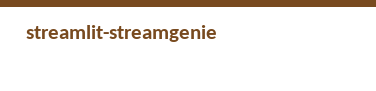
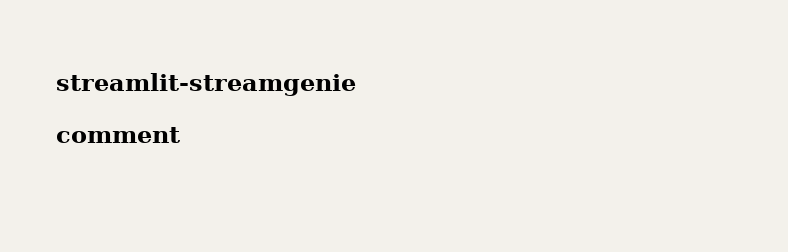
(217, 33) none -> [56,127,180,143] // comment

